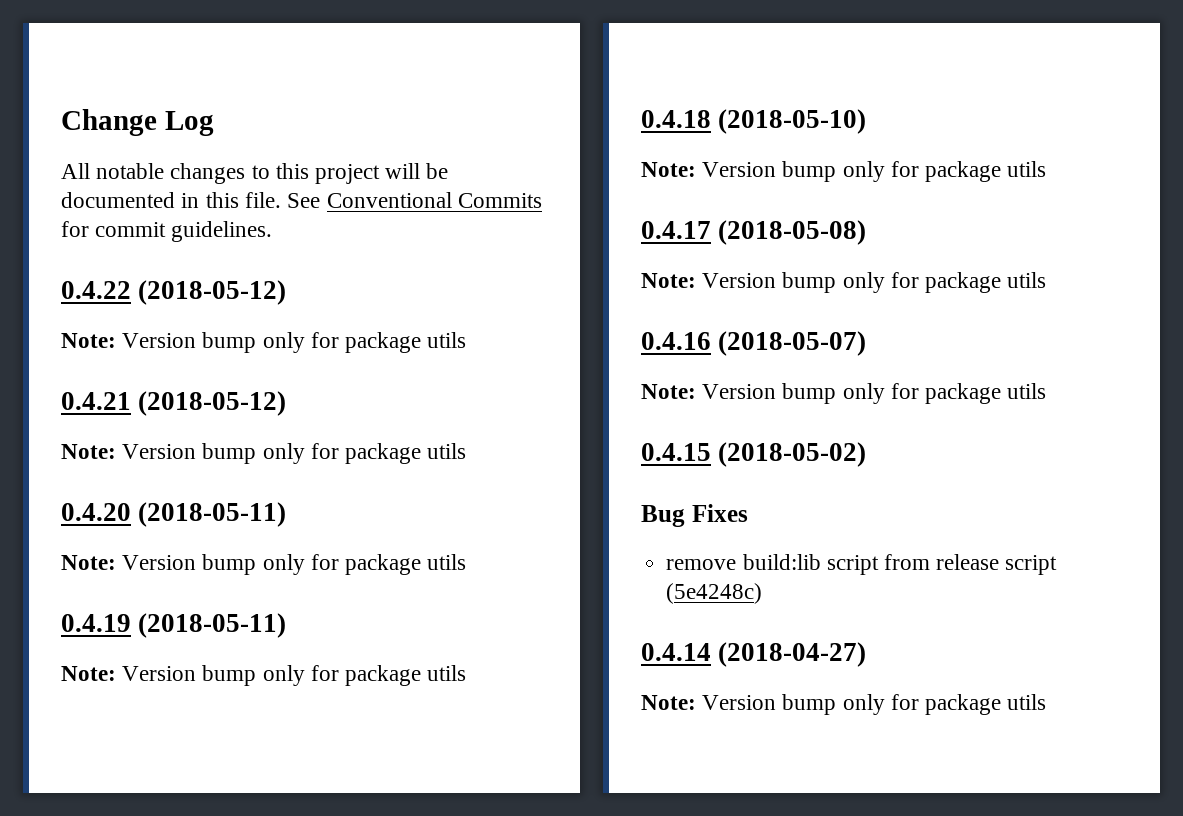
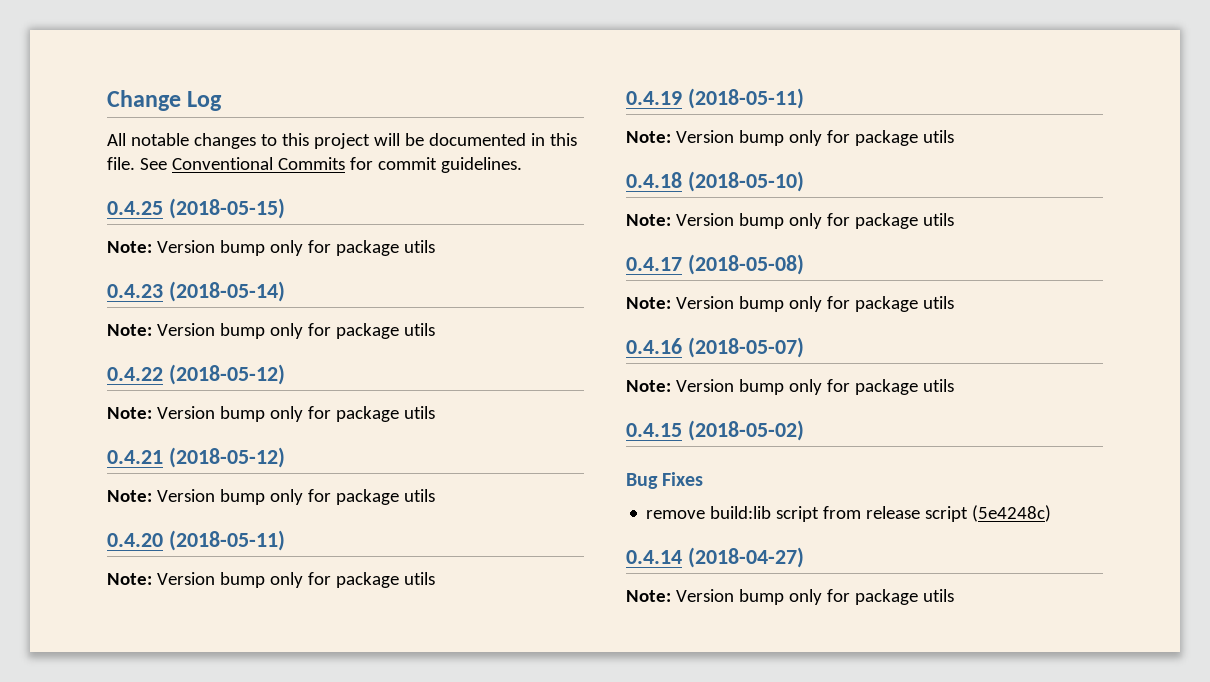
(273, 231) none -> [107,198,285,219] [107,240,435,256] [107,281,285,302] [107,323,435,339] // 0.4.25 (2018-05-15) // Note: Version bump only for package utils // 0.4.23 (2018-05-14) // Note: Version bump only for package utils

